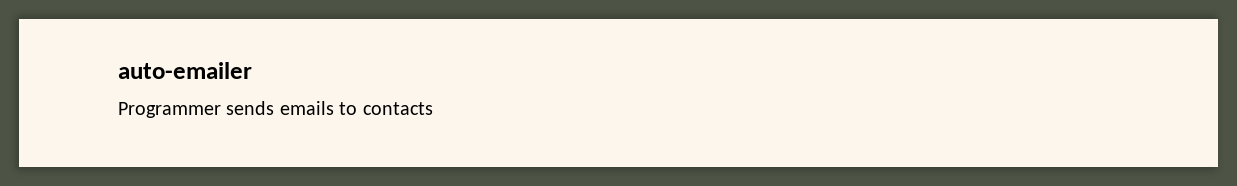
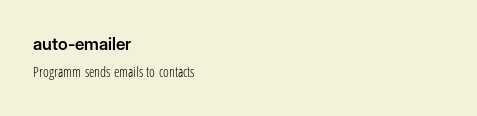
[118,102,221,118] Programmer -> [33,67,81,80] Programm

